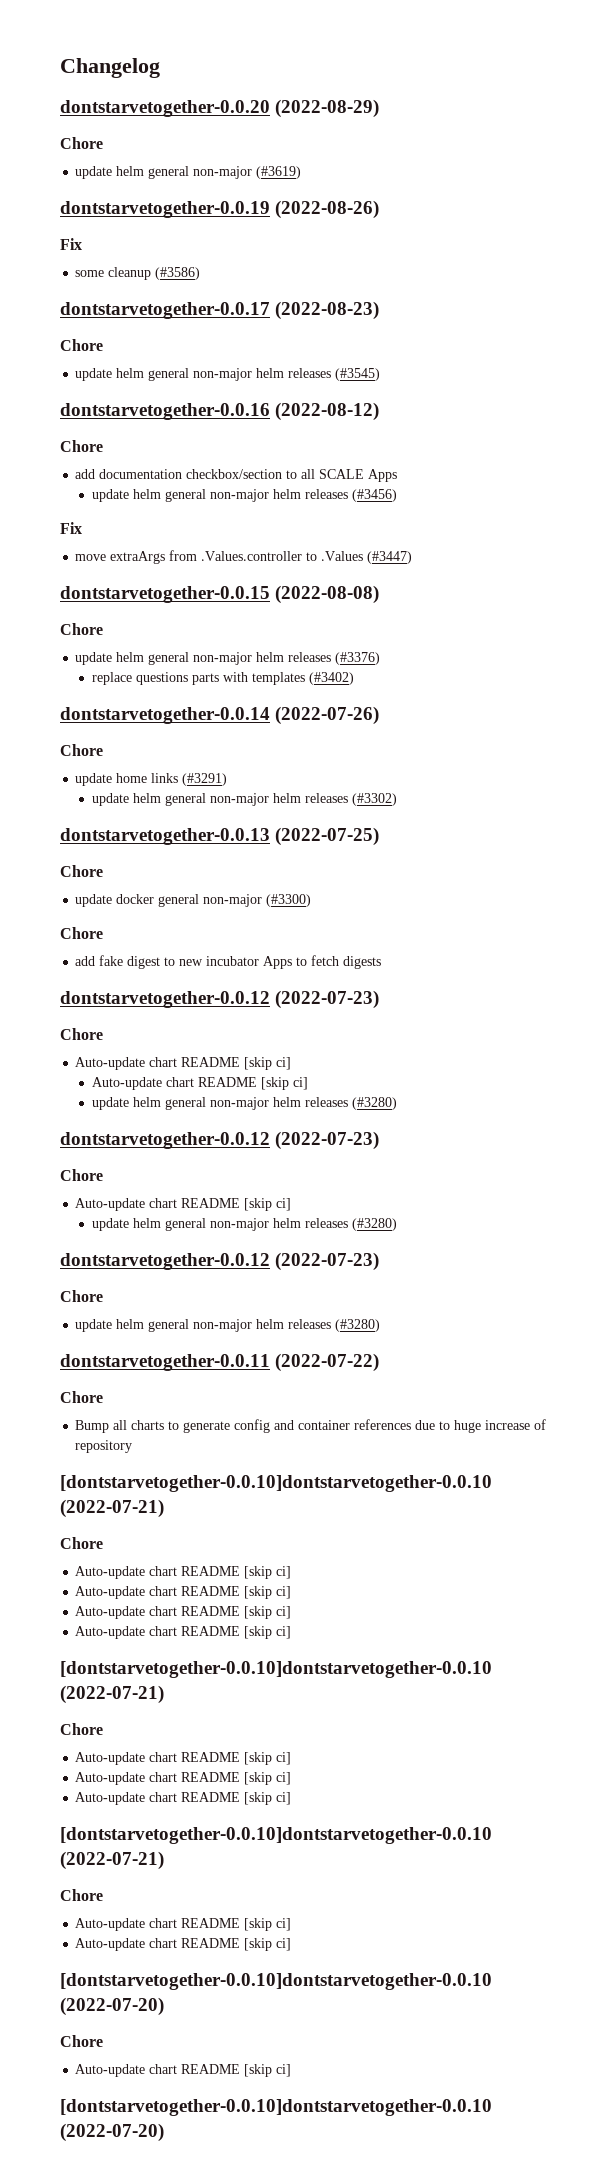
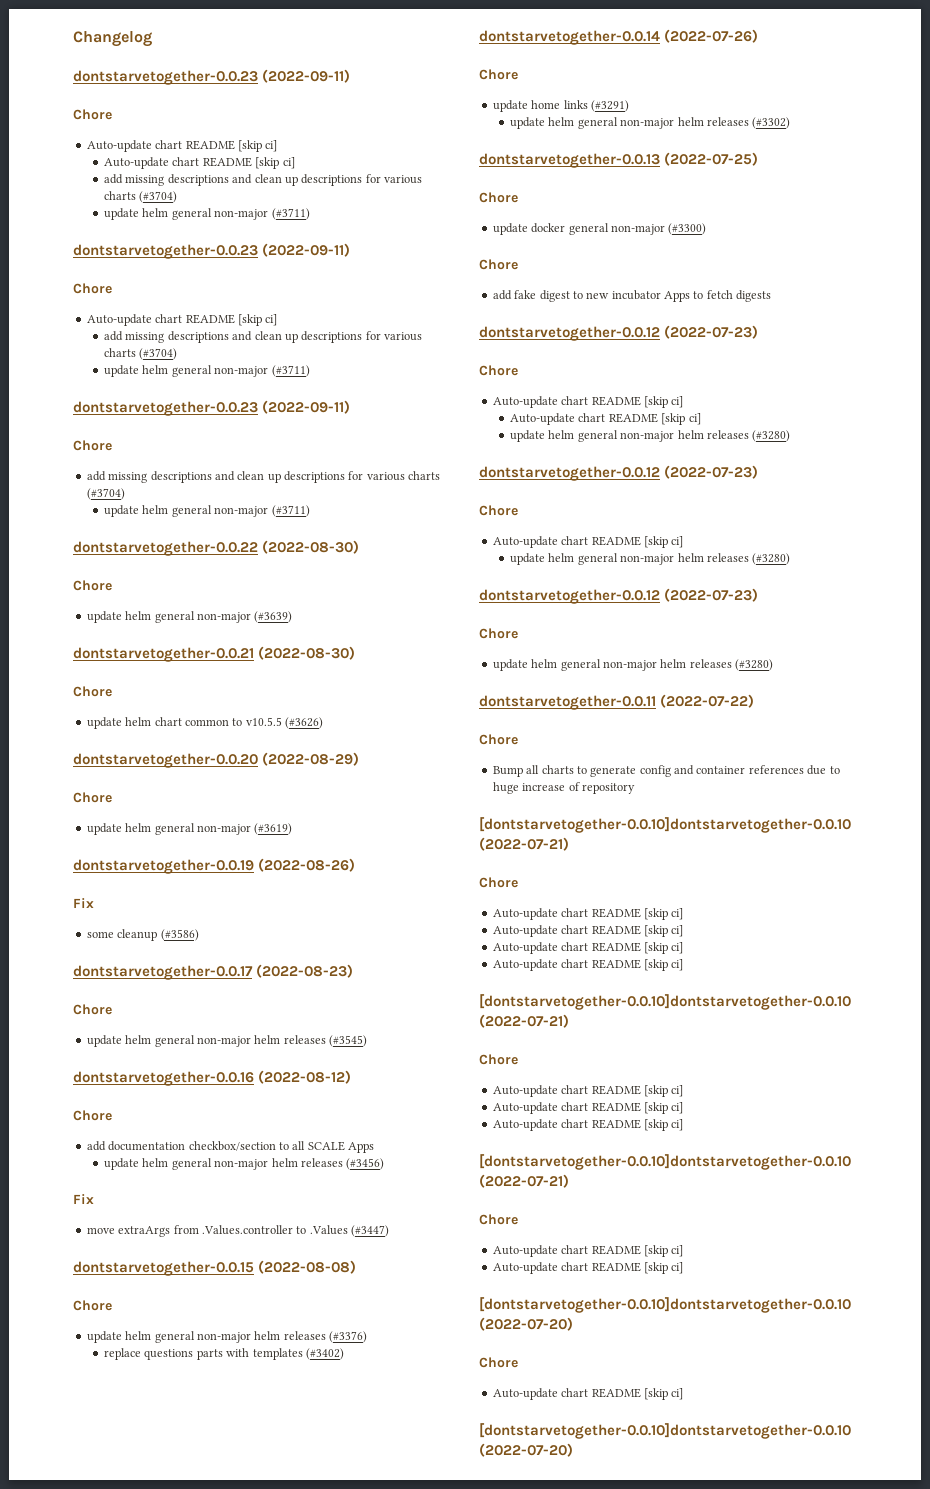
(160, 68) none -> [73,69,351,85] [73,109,112,120] [86,140,278,152] [104,157,295,169] [104,174,423,186] [104,191,178,203] [104,208,310,220] [73,243,351,259] [73,283,112,294] [86,314,278,326] [104,331,423,343] [104,348,178,360] [104,365,310,377] [73,400,351,416] [73,440,112,451] [86,471,441,483] [86,488,125,500] [104,505,310,517] [73,540,360,556] [73,580,112,591] [86,611,293,623] [73,646,356,662] [73,686,112,697] [86,717,323,729] // dontstarvetogether-0.0.23 (2022-09-11) // Chore // Auto-update chart README [skip ci] // Auto-update chart README [skip ci] // add missing descriptions and clean up descriptions for various charts (#3704) // update helm general non-major (#3711) // dontstarvetogether-0.0.23 (2022-09-11) // Chore // Auto-update chart README [skip ci] // add missing descriptions and clean up descriptions for various charts (#3704) // update helm general non-major (#3711) // dontstarvetogether-0.0.23 (2022-09-11) // Chore // add missing descriptions and clean up descriptions for various charts (#3704) // update helm general non-major (#3711) // dontstarvetogether-0.0.22 (2022-08-30) // Chore // update helm general non-major (#3639) // dontstarvetogether-0.0.21 (2022-08-30) // Chore // update helm chart common to v10.5.5 (#3626)

